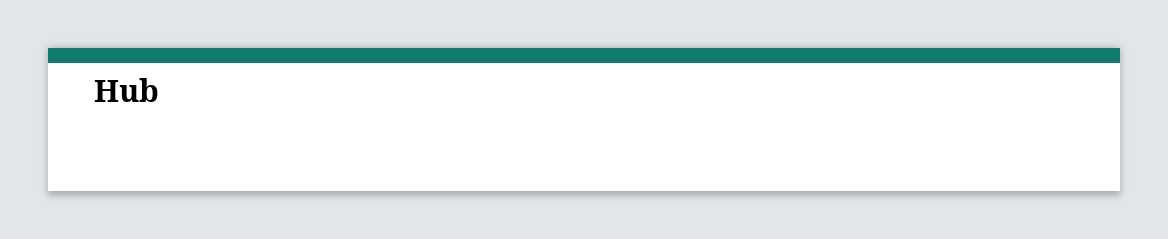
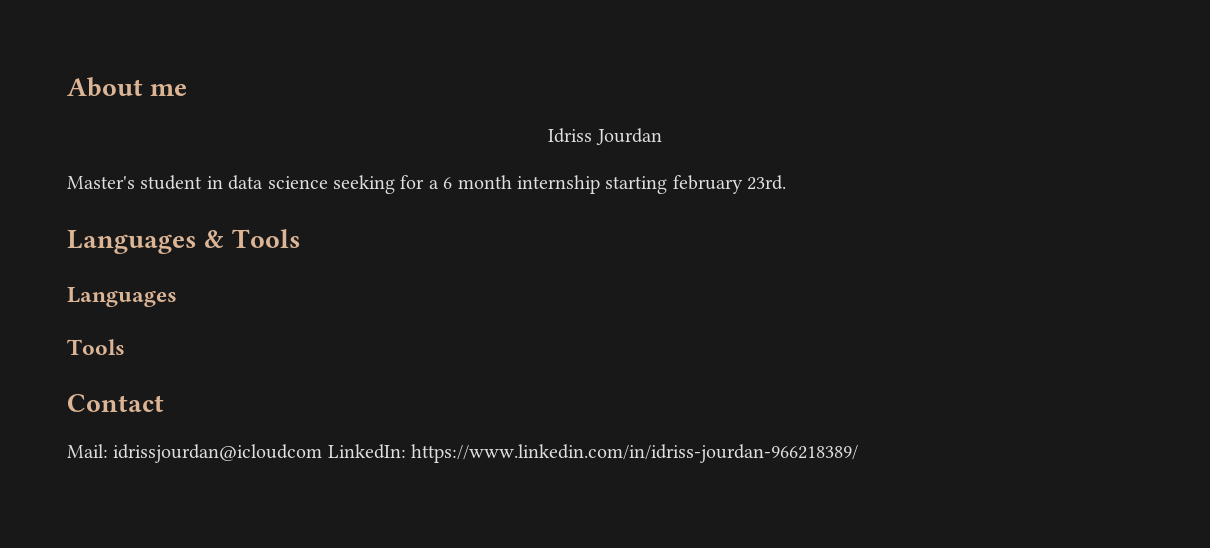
[94,78,159,102] Hub -> [67,77,188,97] [548,128,662,145] [67,175,787,194] [67,229,301,254] [67,287,177,307] [67,339,125,355] [67,394,164,412] [67,444,859,463] About me // Idriss Jourdan // Master's student in data science seeking for a 6 month internship starting february 23rd. // Languages & Tools // Languages // Tools // Contact // Mail: idrissjourdan@icloudcom LinkedIn: https://www.linkedin.com/in/idriss-jourdan-966218389/

